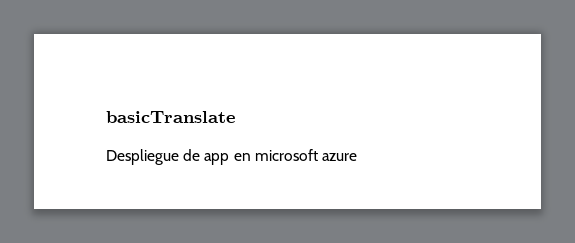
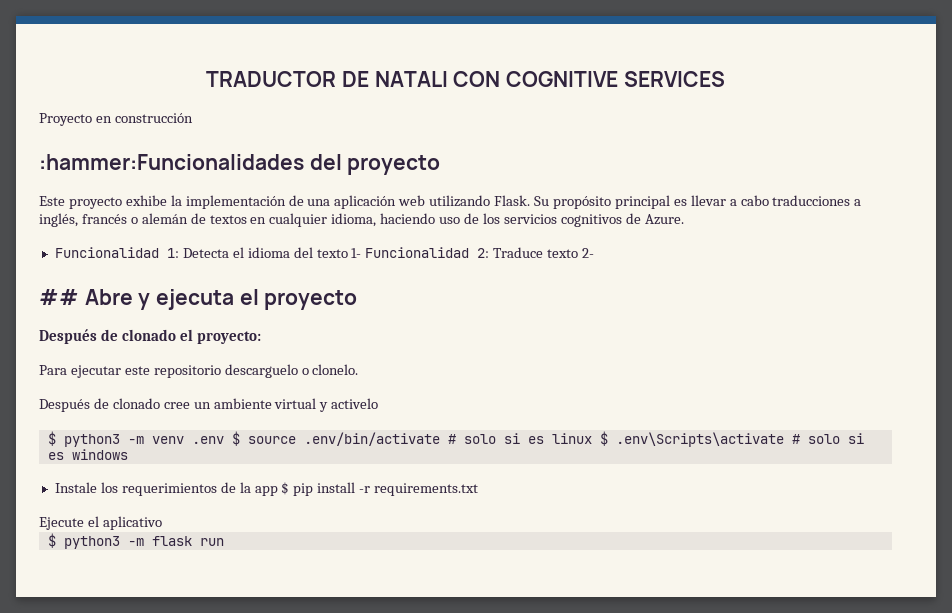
[106,111,235,123] [106,149,357,165] basicTranslate // Despliegue de app en microsoft azure -> [206,71,725,87] [39,113,193,126] [39,154,441,175] [39,195,862,209] [39,213,684,227] [54,247,595,258] [39,289,358,310] [39,329,261,344] [39,364,359,378] [39,398,379,412] [47,431,864,447] [47,449,128,460] [54,482,479,496] [39,516,162,530] [47,533,224,549] TRADUCTOR DE NATALI CON COGNITIVE SERVICES // Proyecto en construcción // :hammer:Funcionalidades del proyecto // Este proyecto exhibe la implementación de una aplicación web utilizando Flask. Su propósito principal es llevar a cabo traducciones a inglés, francés o alemán de textos en cualquier idioma, haciendo uso de los servicios cognitivos de Azure. // Funcionalidad 1: Detecta el idioma del texto 1- Funcionalidad 2: Traduce texto 2- // ## Abre y ejecuta el proyecto // Después de clonado el proyecto: // Para ejecutar este repositorio descarguelo o clonelo. // Después de clonado cree un ambiente virtual y activelo // $ python3 -m venv .env $ source .env/bin/activate # solo si es linux $ .env\Scripts\activate # solo si es windows // Instale los requerimientos de la app $ pip install -r requirements.txt // Ejecute el aplicativo // $ python3 -m flask run

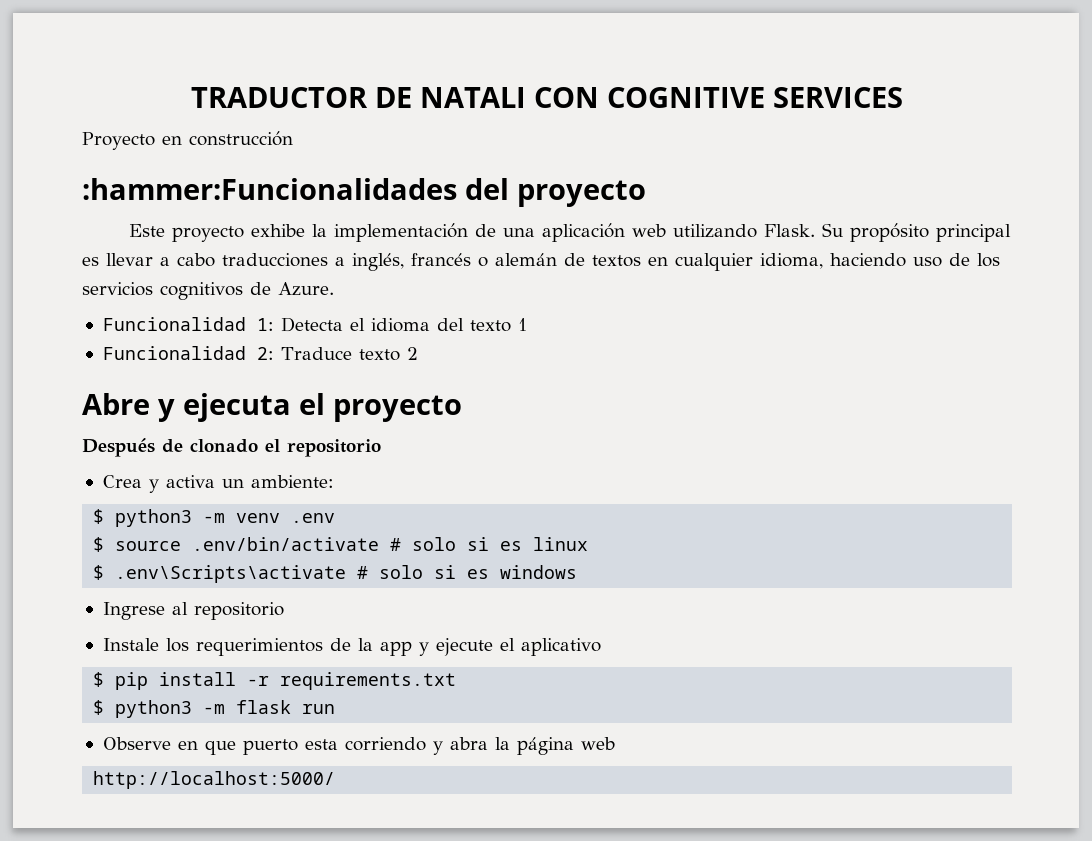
[351,248,362,258] 1- -> [517,318,527,331] 1 //
[582,248,595,258] [39,289,79,305] 2- // ## -> [406,347,418,360] 2 //
[196,331,261,344] [39,364,359,378] [39,398,379,412] proyecto: // Para ejecutar este repositorio descarguelo o clonelo. // Después de clonado cree un ambiente virtual y activelo -> [287,439,381,457] [102,475,334,493] repositorio // Crea y activa un ambiente:
(224, 440) none -> (336, 518) //
(592, 438) none -> (589, 544) //
(128, 454) none -> [102,602,284,620] // Ingrese al repositorio
(278, 491) none -> [418,638,601,656] y ejecute el aplicativo //
[39,516,162,530] // Ejecute el aplicativo -> (457, 681) none
(224, 542) none -> [102,737,615,755] [93,771,336,789] // Observe en que puerto esta corriendo y abra la página web // http://localhost:5000/

